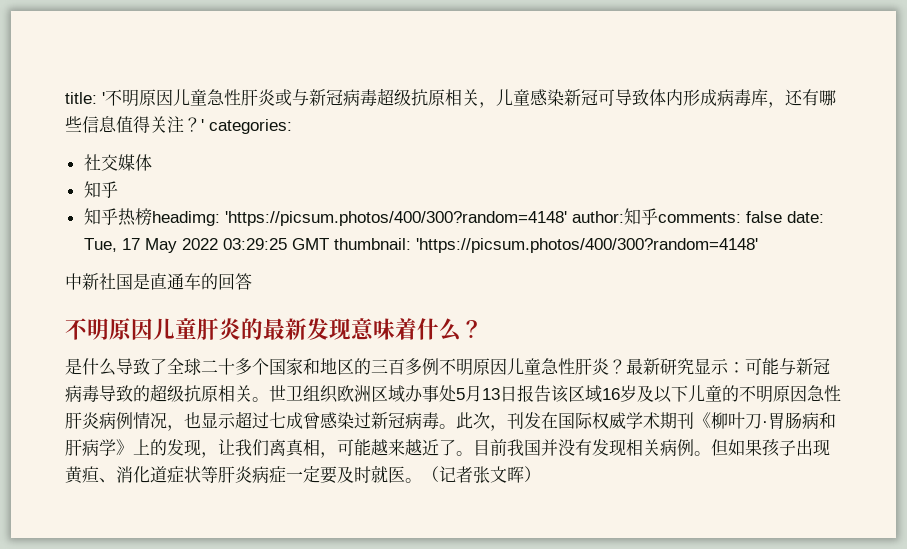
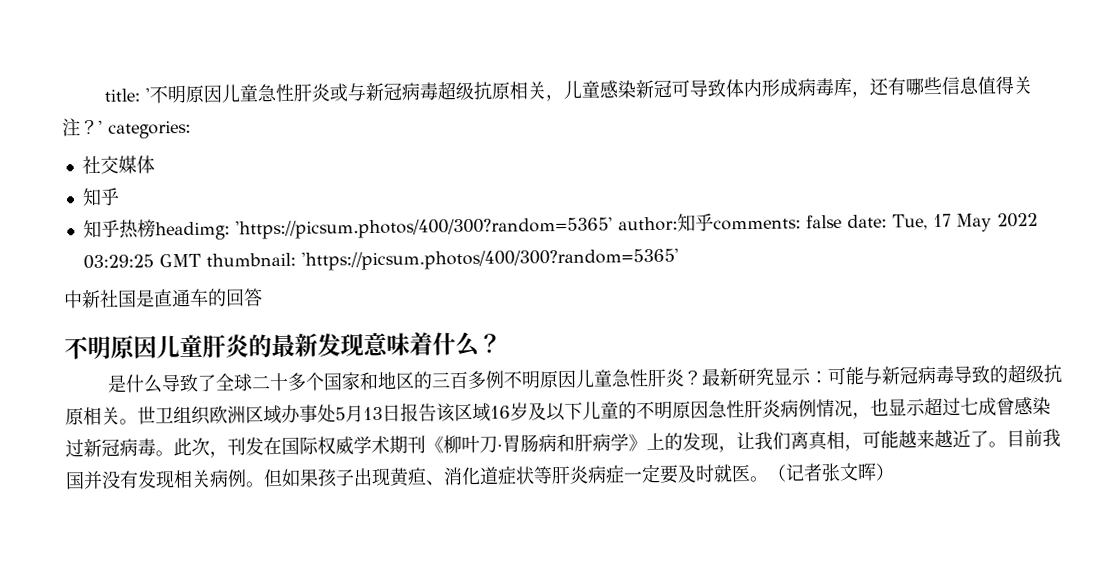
[224,211,567,226] 'https://picsum.photos/400/300?random=4148' -> [234,217,613,240] 'https://picsum.photos/400/300?random=5365'
[415,238,758,253] 'https://picsum.photos/400/300?random=4148' -> [300,248,679,271] 'https://picsum.photos/400/300?random=5365'

